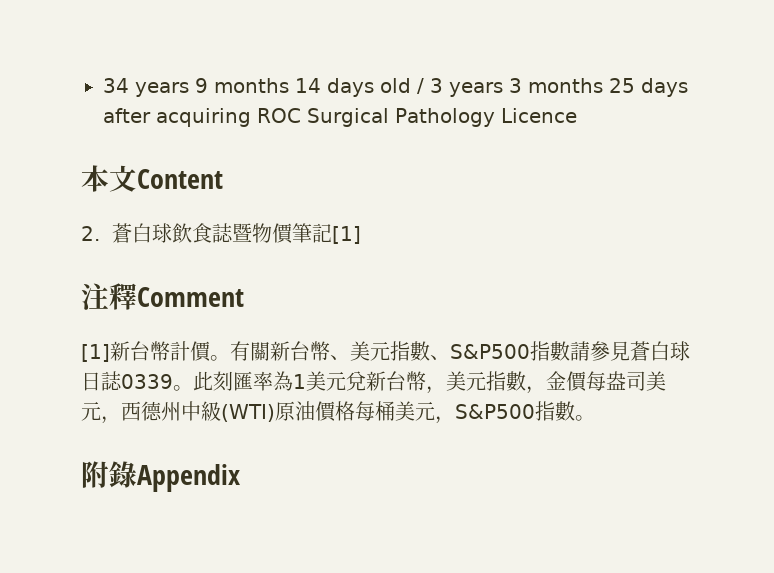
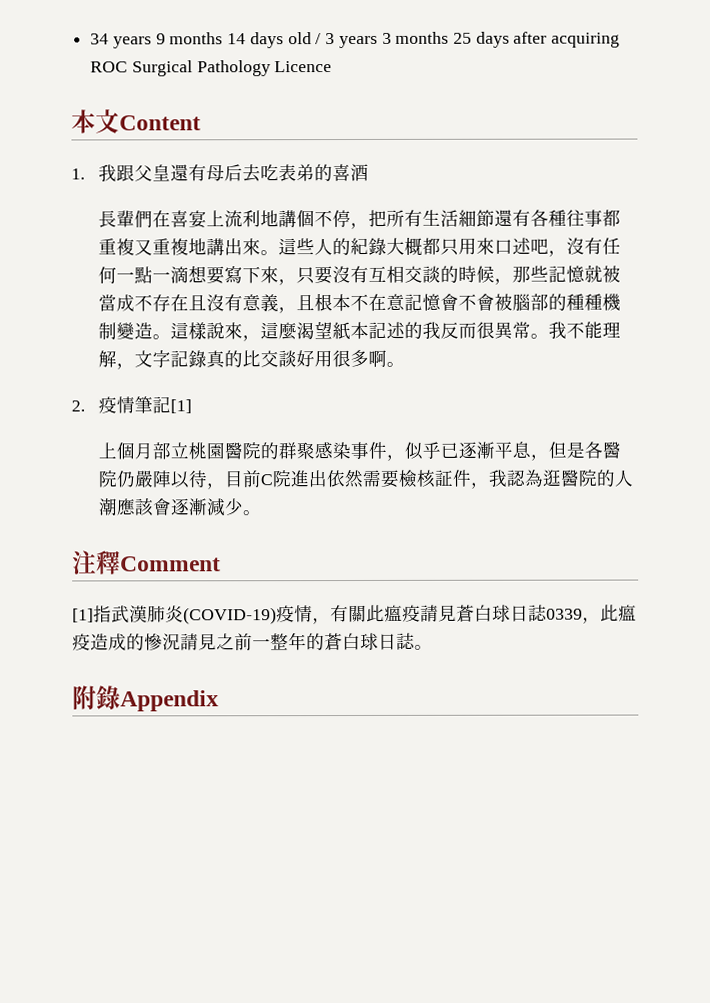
[81,223,362,244] [81,283,244,310] [81,341,690,362] [81,371,666,394] [81,401,575,424] 2.蒼白球飲食誌暨物價筆記[1] // 注釋Comment // [1]新台幣計價。有關新台幣、美元指數、S&P500指數請參見蒼白球日誌0339。此刻匯率為1美元兌新台幣，美元指數，金價每盎司美元，西德州中級(WTI)原油價格每桶美元，S&P500指數 -> [71,163,369,183] [97,209,621,230] [97,236,621,257] [97,264,621,286] [97,293,621,314] [97,321,621,342] [97,349,405,370] [71,396,192,414] [97,441,621,461] [97,469,633,490] [97,497,262,517] [72,550,221,575] [72,604,637,625] [72,632,416,651] 1.我跟父皇還有母后去吃表弟的喜酒 // 長輩們在喜宴上流利地講個不停，把所有生活細節還有各種往事都重複又重複地講出來。這些人的紀錄大概都只用來口述吧，沒有任何一點一滴想要寫下來，只要沒有互相交談的時候，那些記憶就被當成不存在且沒有意義，且根本不在意記憶會不會被腦部的種種機制變造。這樣說來，這麼渴望紙本記述的我反而很異常。我不能理解，文字記錄真的比交談好用很多啊。 // 2.疫情筆記[1] // 上個月部立桃園醫院的群聚感染事件，似乎已逐漸平息，但是各醫院仍嚴陣以待，目前C院進出依然需要檢核証件，我認為逛醫院的人潮應該會逐漸減少。 // 注釋Comment // [1]指武漢肺炎(COVID-19)疫情，有關此瘟疫請見蒼白球日誌0339，此瘟疫造成的慘況請見之前一整年的蒼白球日誌

